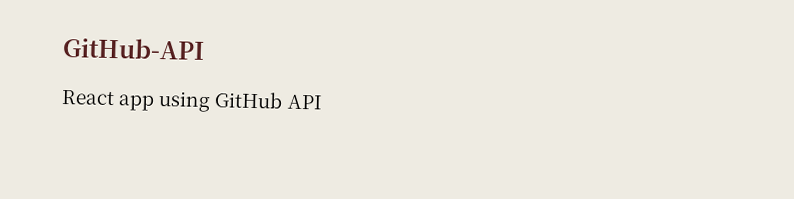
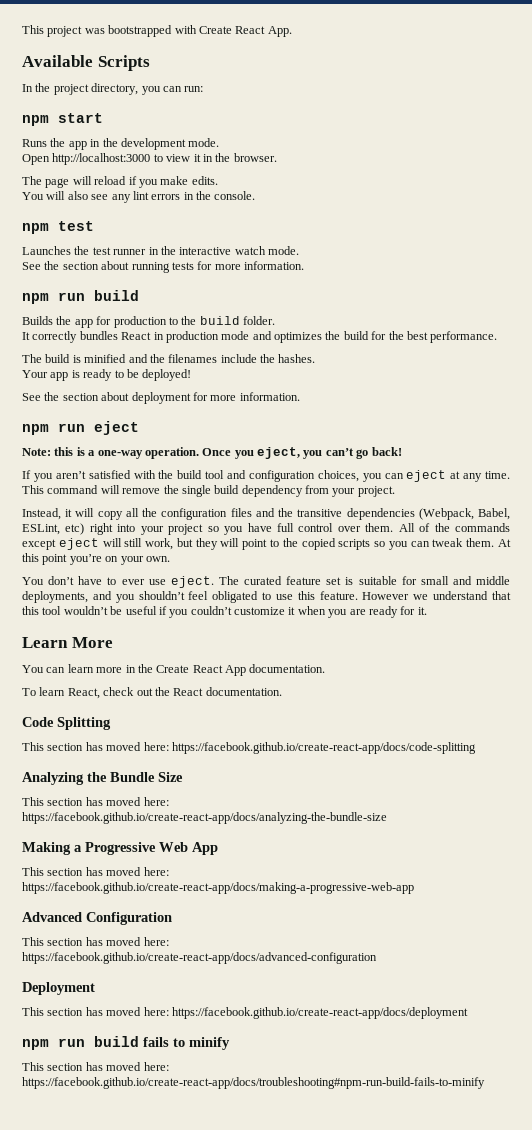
[62,36,205,60] [61,89,323,113] GitHub-API // React app using GitHub API -> [22,25,292,37] [22,55,150,71] [22,83,204,95] [22,113,103,126] [22,138,220,150] [22,153,277,165] [22,176,218,188] [22,191,256,203] [22,221,94,234] [22,246,299,255] [22,261,304,273] [22,290,139,304] [22,316,275,328] [22,331,498,343] [22,354,316,363] [22,369,192,381] [22,392,300,404] [22,421,139,435] [22,447,402,459] [22,470,510,482] [22,485,395,497] [22,508,510,520] [22,523,510,535] [22,538,511,550] [22,553,170,565] [22,576,510,588] [22,591,512,603] [22,606,427,618] [22,637,113,648] [22,664,326,676] [22,687,282,699] [22,717,111,730] [22,742,476,754] [22,772,183,785] [22,797,169,806] [22,812,387,824] [22,842,218,855] [22,867,169,876] [22,882,414,894] [22,912,172,925] [22,937,169,946] [22,952,377,964] [22,982,95,995] [22,1007,468,1019] [22,1036,230,1050] [22,1062,169,1071] [22,1077,485,1089] This project was bootstrapped with Create React App. // Available Scripts // In the project directory, you can run: // npm start // Runs the app in the development mode. // Open http://localhost:3000 to view it in the browser. // The page will reload if you make edits. // You will also see any lint errors in the console. // npm test // Launches the test runner in the interactive watch mode. // See the section about running tests for more information. // npm run build // Builds the app for production to the build folder. // It correctly bundles React in production mode and optimizes the build for the best performance. // The build is minified and the filenames include the hashes. // Your app is ready to be deployed! // See the section about deployment for more information. // npm run eject // Note: this is a one-way operation. Once you eject, you can’t go back! // If you aren’t satisfied with the build tool and configuration choices, you can eject at any time. This command will remove the single build dependency from your project. // Instead, it will copy all the configuration files and the transitive dependencies (Webpack, Babel, ESLint, etc) right into your project so you have full control over them. All of the commands except eject will still work, but they will point to the copied scripts so you can tweak them. At this point you’re on your own. // You don’t have to ever use eject. The curated feature set is suitable for small and middle deployments, and you shouldn’t feel obligated to use this feature. However we understand that this tool wouldn’t be useful if you couldn’t customize it when you are ready for it. // Learn More // You can learn more in the Create React App documentation. // To learn React, check out the React documentation. // Code Splitting // This section has moved here: https://facebook.github.io/create-react-app/docs/code-splitting // Analyzing the Bundle Size // This section has moved here: https://facebook.github.io/create-react-app/docs/analyzing-the-bundle-size // Making a Progressive Web App // This section has moved here: https://facebook.github.io/create-react-app/docs/making-a-progressive-web-app // Advanced Configuration // This section has moved here: https://facebook.github.io/create-react-app/docs/advanced-configuration // Deployment // This section has moved here: https://facebook.github.io/create-react-app/docs/deployment // npm run build fails to minify // This section has moved here: https://facebook.github.io/create-react-app/docs/troubleshooting#npm-run-build-fails-to-minify

